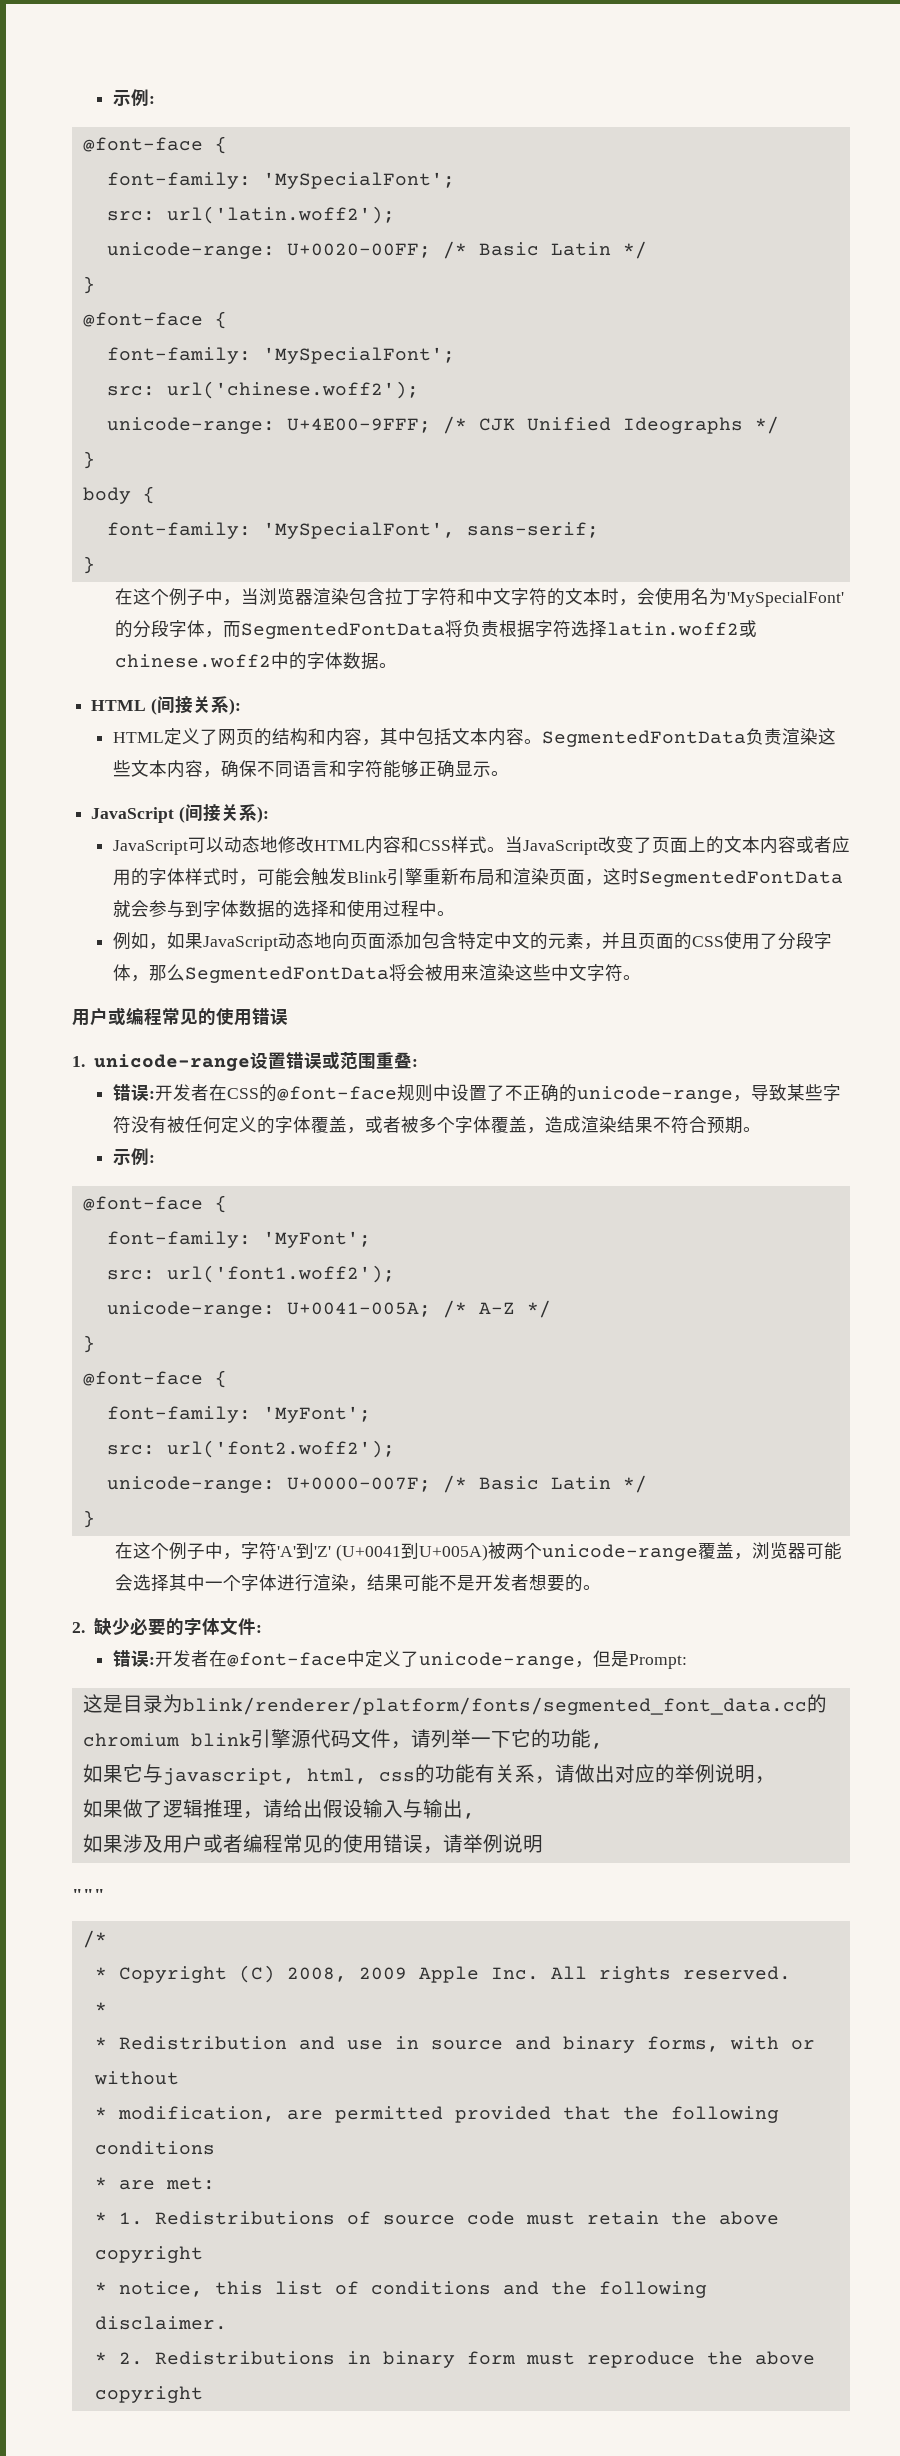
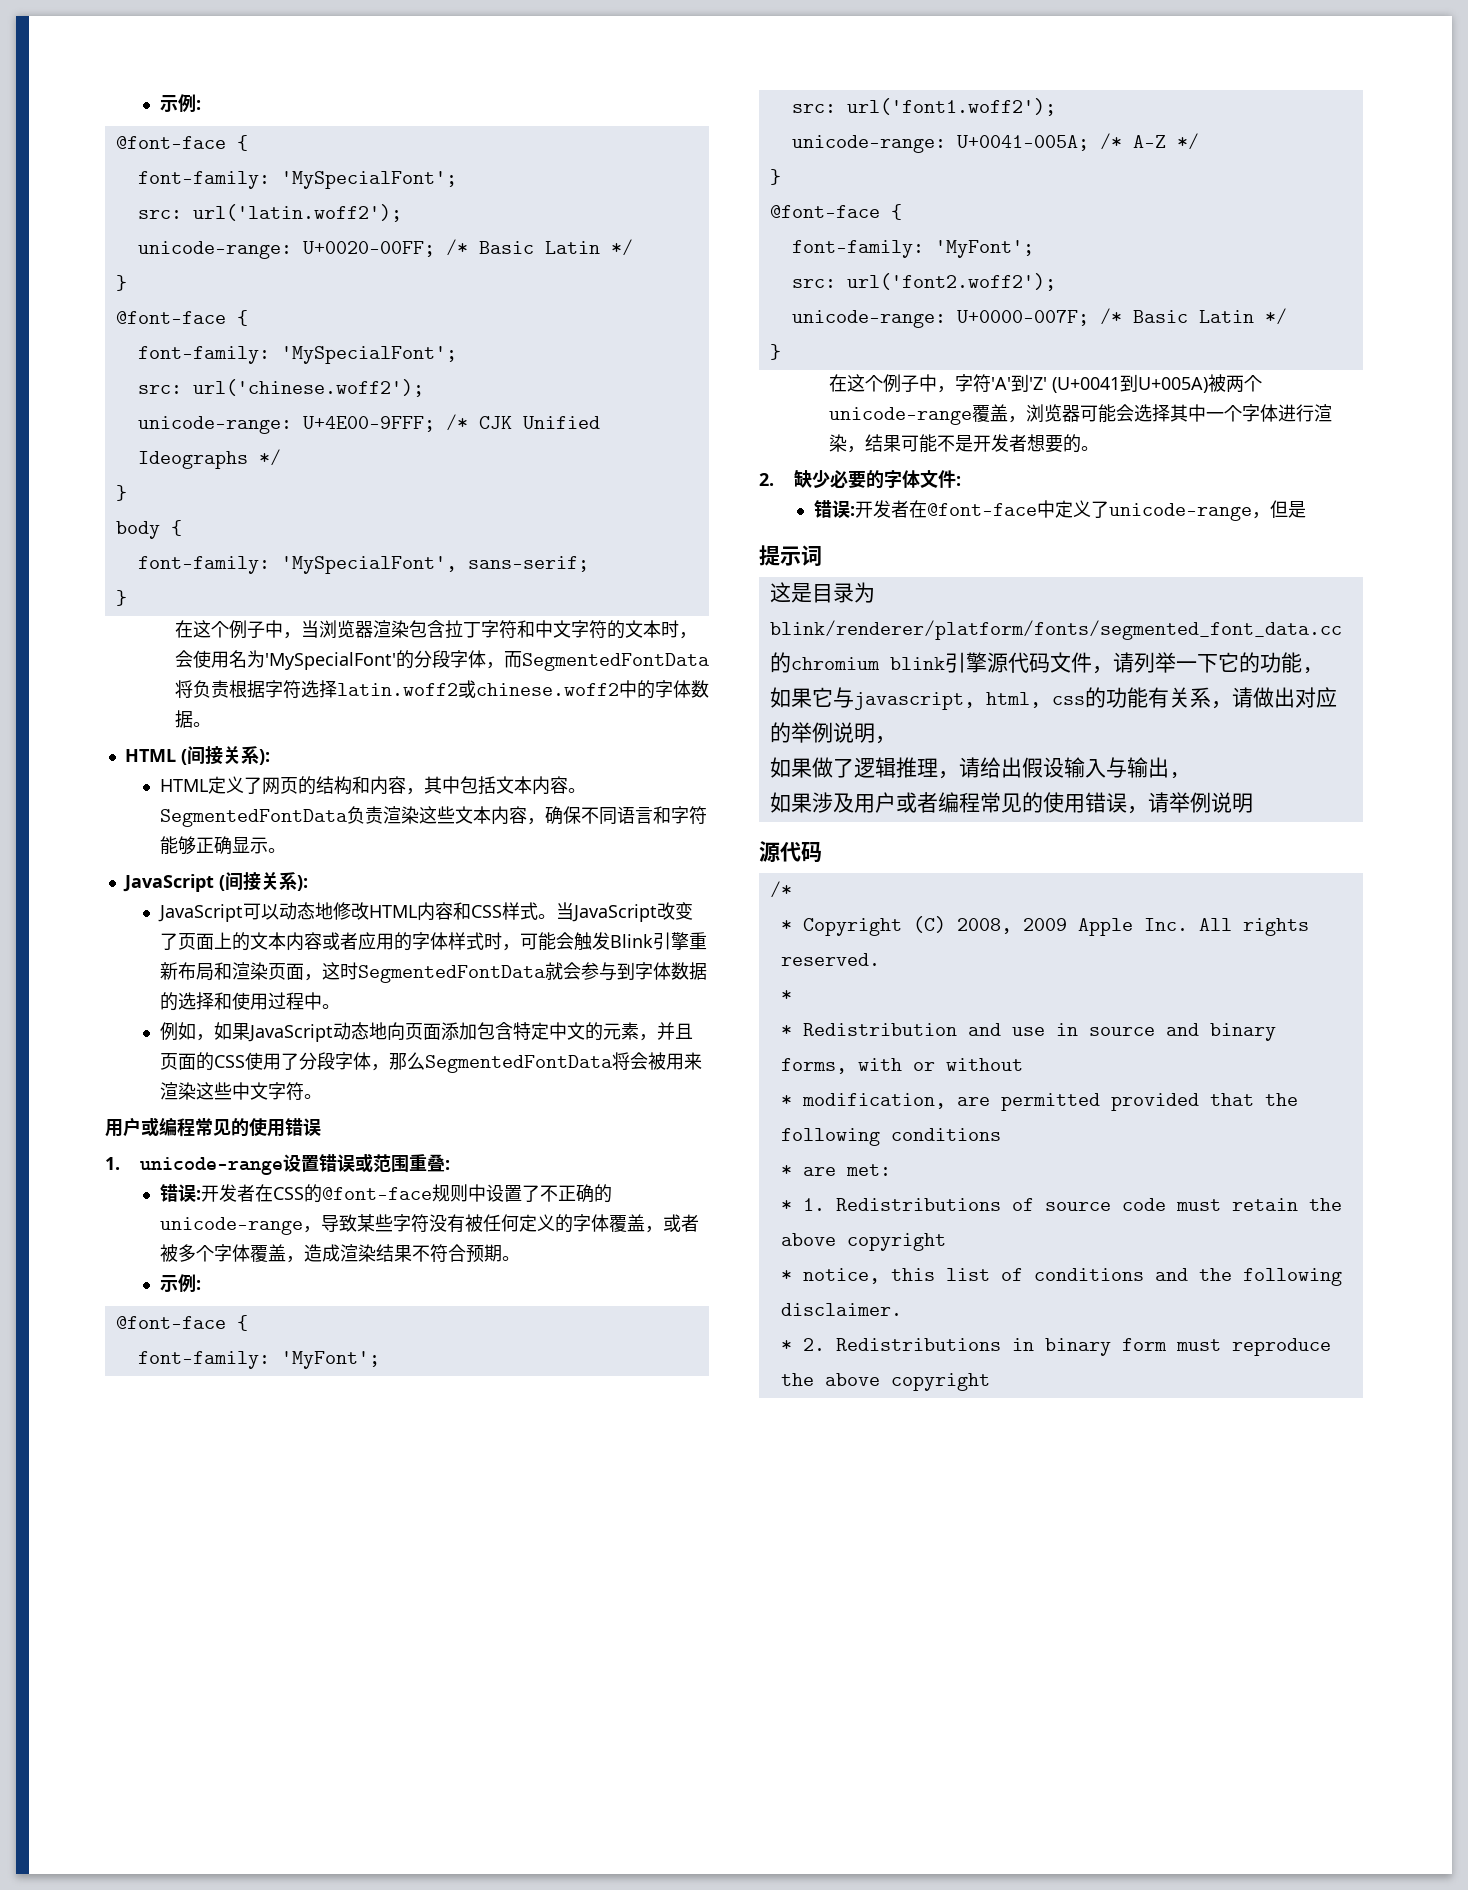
[628,1654,687,1669] Prompt: -> [759,545,822,566] // 提示词
[72,1889,105,1902] """ -> [759,841,822,863] 源代码

